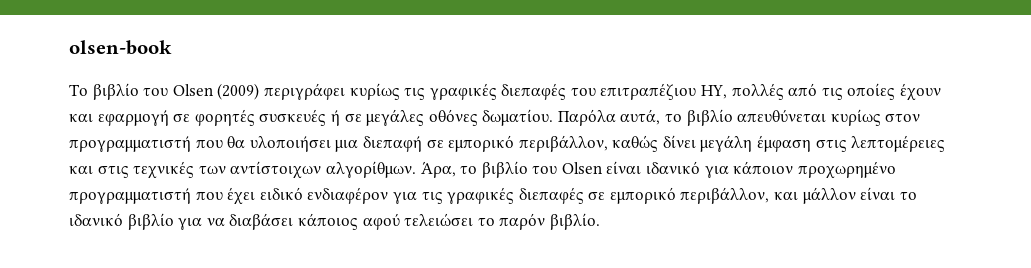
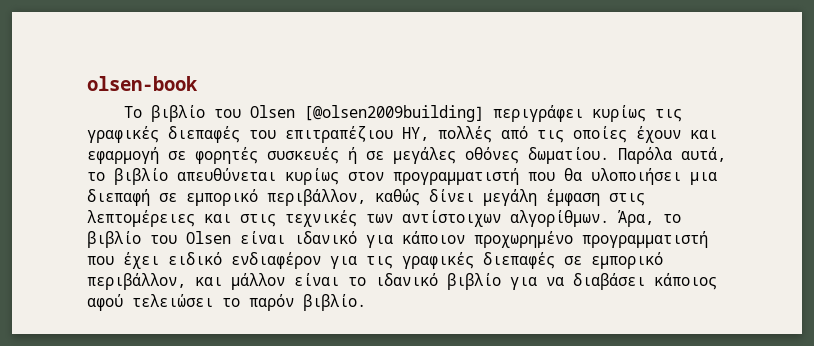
[217,83,260,100] (2009) -> [303,105,484,122] [@olsen2009building]

